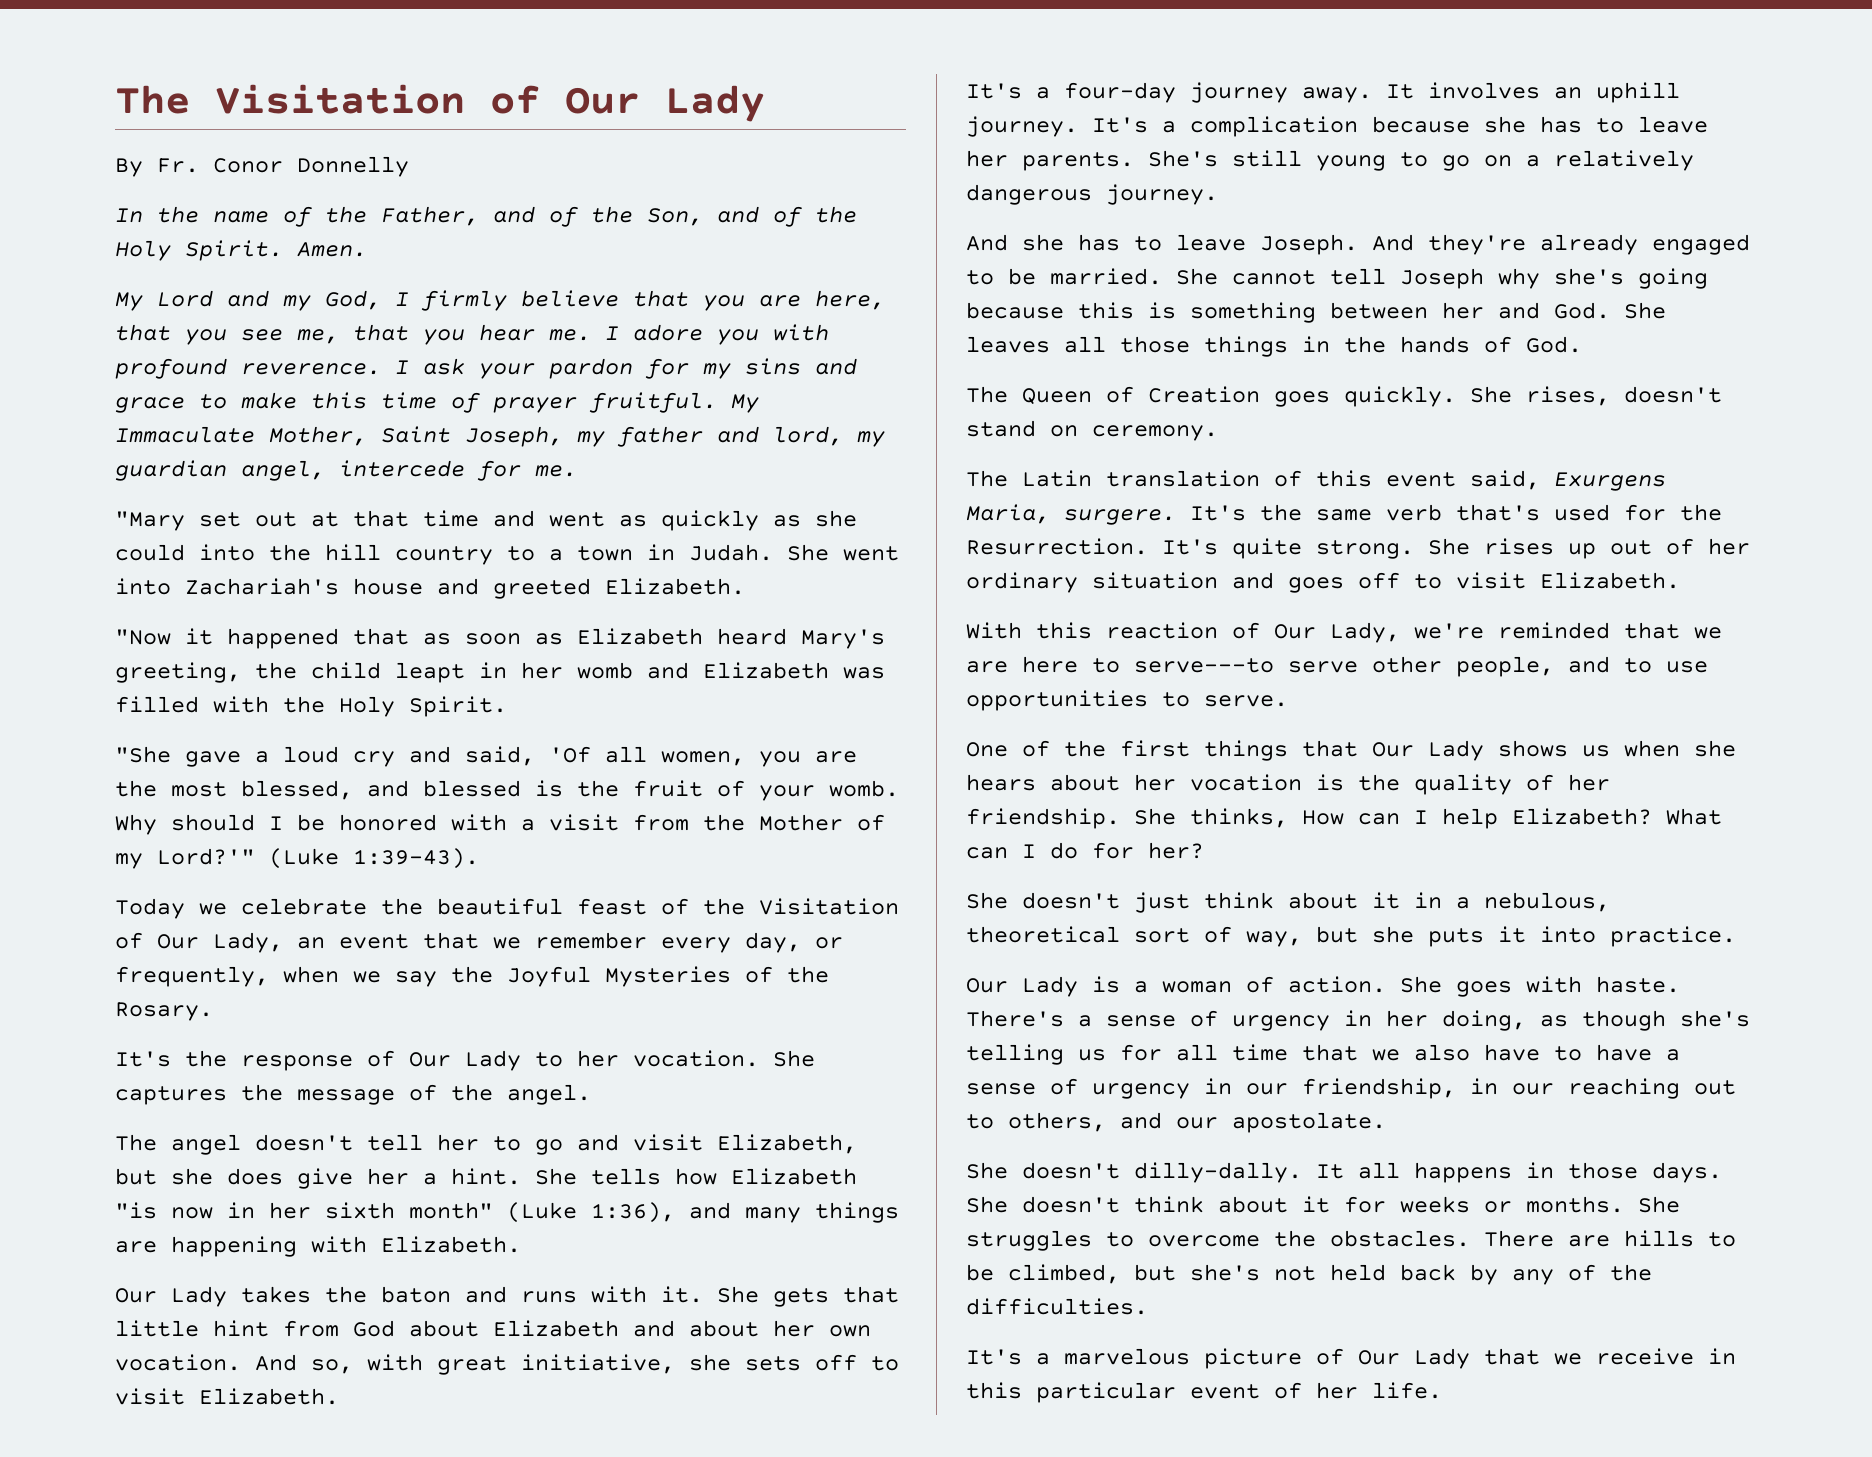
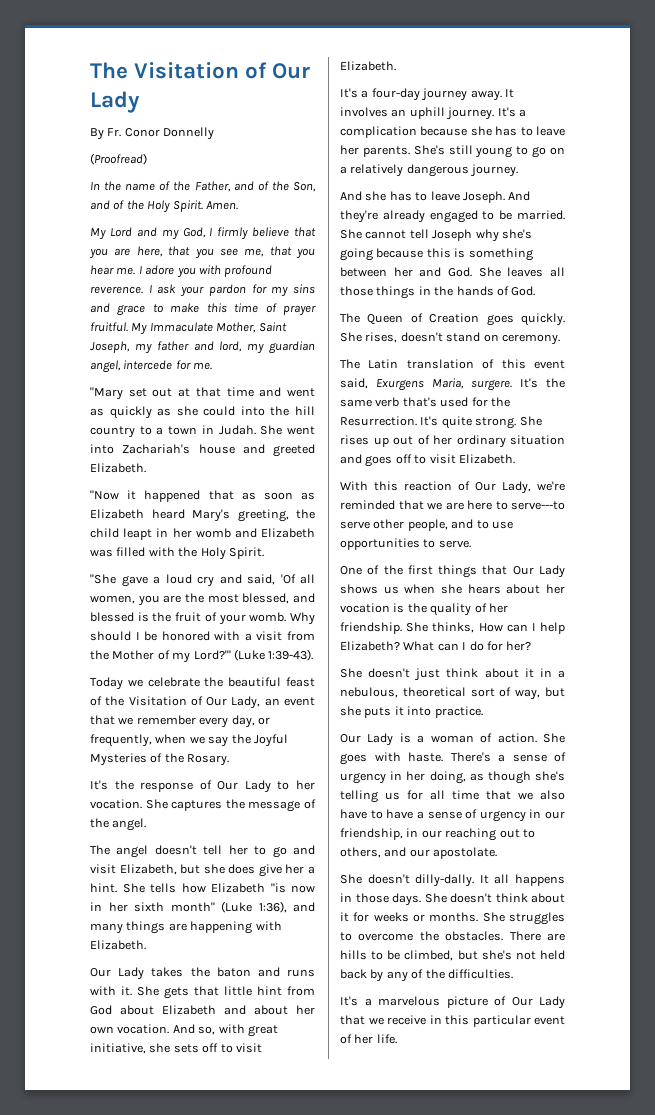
(409, 166) none -> [90,153,147,165] // (Proofread)

